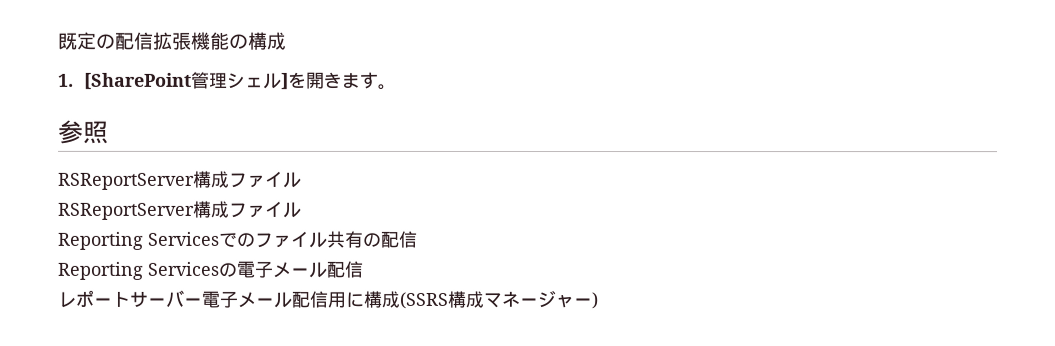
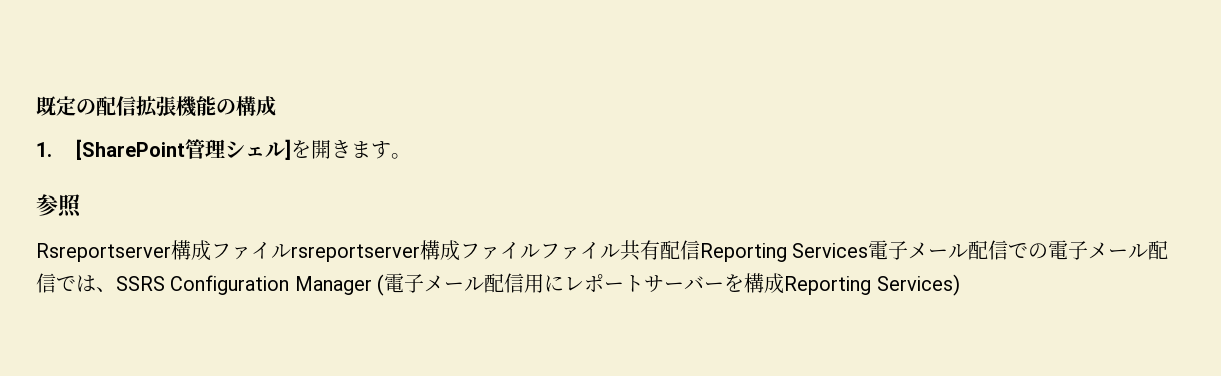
[57,170,302,190] [57,200,301,220] [57,231,255,250] RSReportServer構成ファイル // RSReportServer構成ファイル // Reporting Servicesでの -> [36,240,540,262] Rsreportserver構成ファイルrsreportserver構成ファイル
[362,230,417,248] [57,261,219,280] の配信 // Reporting Services -> [660,240,1029,262] 配信Reporting Services電子メール配信で
[57,289,202,308] // レポートサーバー -> [56,274,385,296] では、SSRS Configuration Manager (
[363,290,598,310] 構成(SSRS構成マネージャー) -> [564,273,960,296] レポートサーバーを構成Reporting Services)

